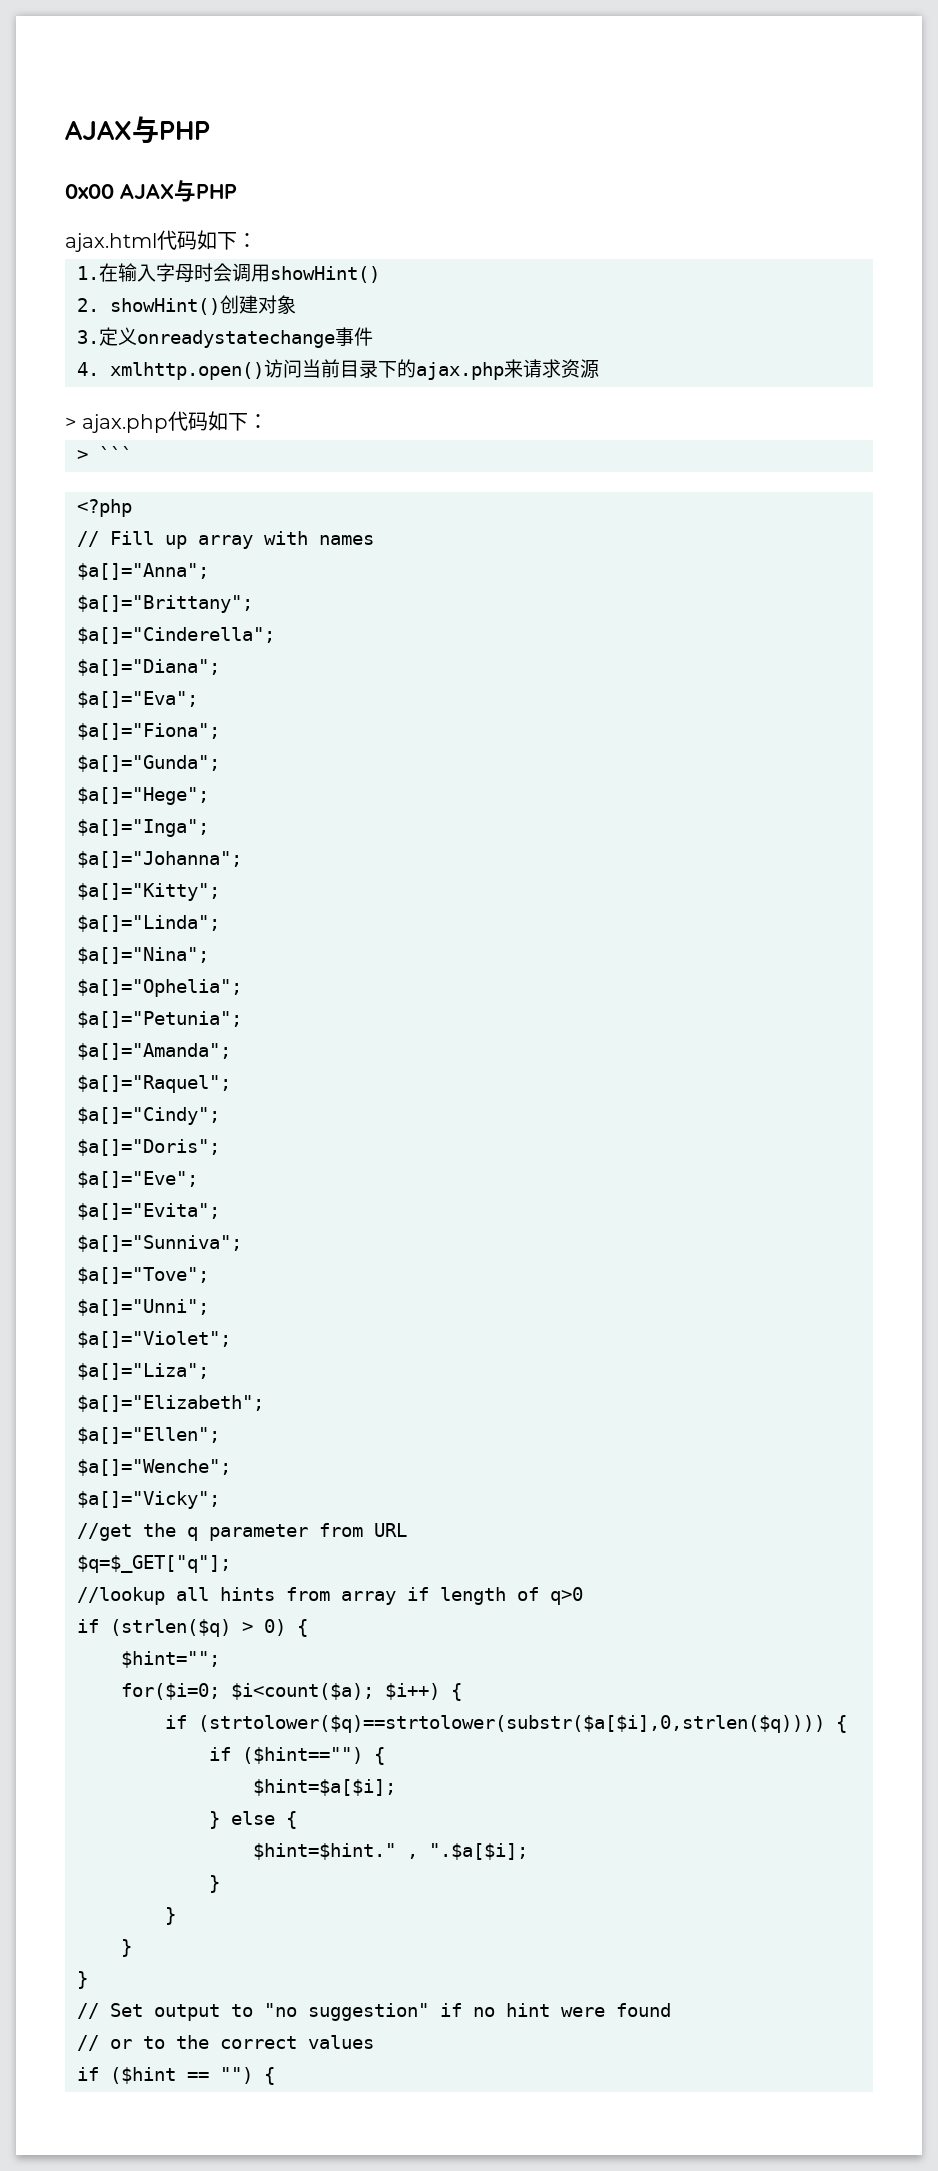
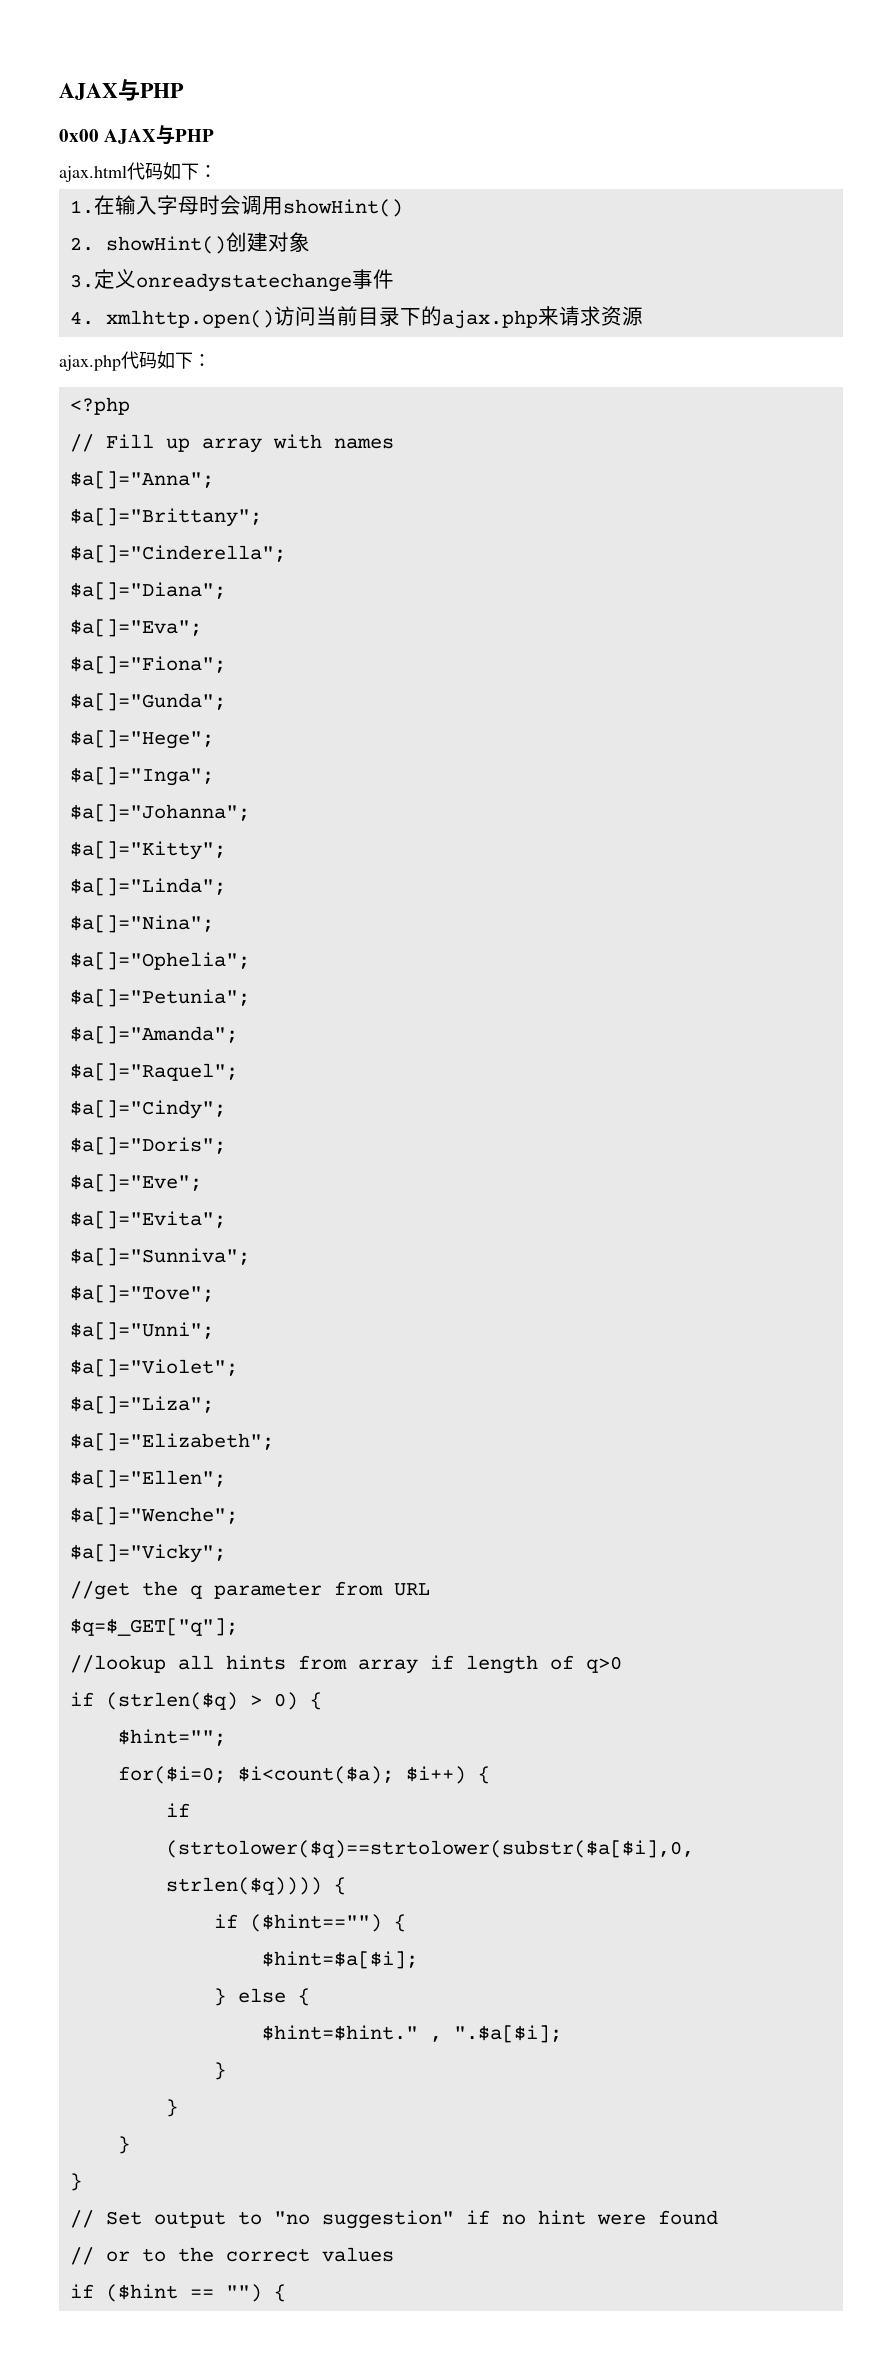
[65,417,77,429] > -> (643, 316) none
[77,446,132,461] // > ``` -> (211, 360) none

